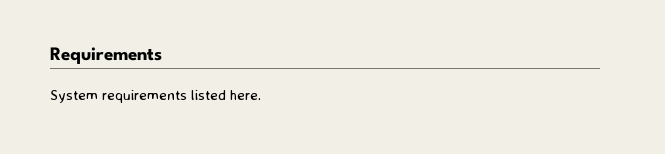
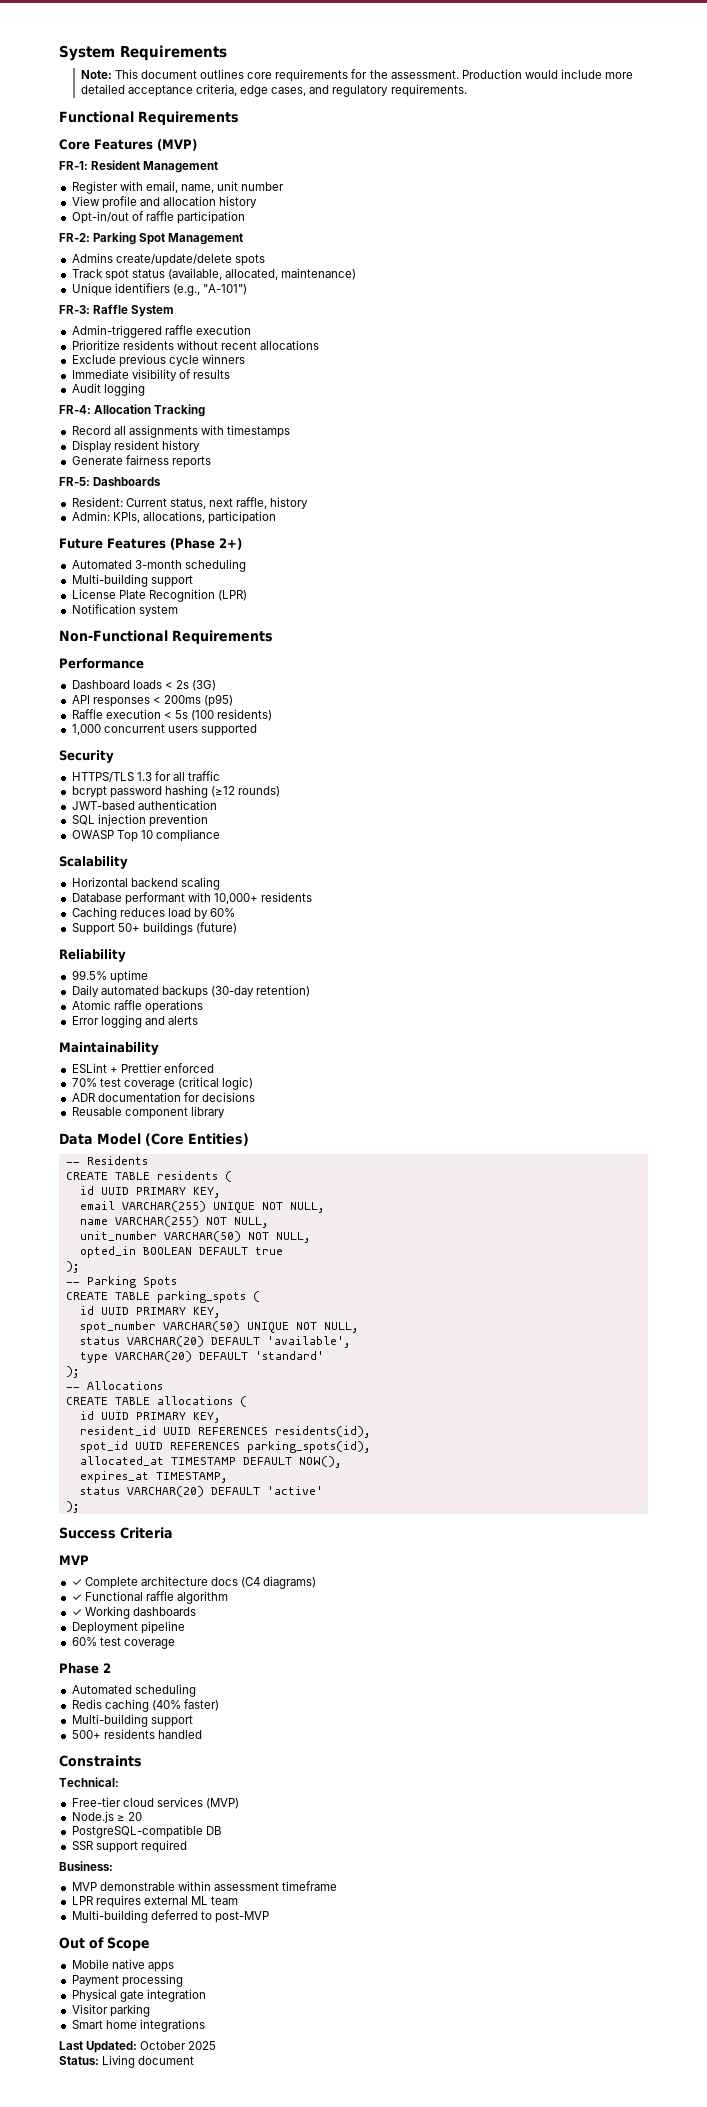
[50,47,162,64] [50,90,261,103] Requirements // System requirements listed here. -> [59,45,227,61] [80,69,634,82] [80,84,467,97] [59,111,239,125] [59,139,197,151] [59,160,219,173] [71,181,285,194] [71,196,258,209] [71,211,245,224] [59,232,244,245] [71,253,265,266] [71,268,357,281] [71,283,247,296] [59,304,175,317] [71,325,251,338] [71,340,320,350] [71,354,245,367] [71,369,230,381] [71,383,145,396] [59,404,206,417] [71,425,291,438] [71,440,200,453] [71,455,211,468] [59,477,162,486] [71,497,309,509] [71,511,276,524] [59,538,242,550] [71,559,246,572] [71,574,193,587] [71,589,247,602] [71,604,178,616] [59,630,273,644] [59,658,144,669] [71,680,217,691] [71,694,234,707] [71,709,273,721] [71,724,257,736] [59,750,114,763] [71,771,221,783] [71,785,281,798] [71,800,217,810] [71,814,208,827] [71,829,220,842] [59,856,128,869] [71,877,220,890] [71,892,313,905] [71,907,236,920] [71,922,237,935] [59,949,126,962] [71,970,148,983] [71,985,311,998] [71,1000,203,1013] [71,1015,198,1028] [59,1042,159,1055] [71,1063,214,1073] [71,1077,254,1090] [71,1092,255,1102] [71,1106,225,1119] [59,1133,249,1146] [65,1156,148,1165] [65,1171,232,1182] [79,1186,220,1198] [79,1201,324,1213] [79,1216,268,1228] [79,1231,310,1243] [79,1246,283,1258] [65,1261,79,1273] [65,1276,177,1288] [65,1291,260,1303] [79,1306,220,1318] [79,1321,358,1333] [79,1336,350,1348] [79,1351,324,1363] [65,1366,79,1378] [65,1381,163,1390] [65,1396,247,1407] [79,1411,220,1423] [79,1426,370,1438] [79,1441,370,1453] [79,1456,341,1468] [79,1471,227,1483] [79,1486,323,1497] [65,1501,79,1513] [59,1527,173,1539] [59,1555,89,1565] [71,1576,317,1589] [71,1591,228,1604] [71,1606,196,1619] [71,1621,185,1634] [71,1637,175,1649] [59,1663,111,1674] [71,1684,196,1697] [71,1699,219,1712] [71,1714,193,1727] [71,1729,202,1739] [59,1755,142,1767] [59,1777,119,1787] [71,1797,239,1809] [71,1811,142,1823] [71,1825,222,1838] [71,1840,187,1853] [59,1861,113,1871] [71,1881,338,1891] [71,1895,239,1908] [71,1910,269,1923] [59,1937,150,1951] [71,1959,174,1972] [71,1974,183,1987] [71,1989,206,2002] [71,2004,150,2017] [71,2019,205,2032] [59,2041,217,2053] [59,2055,195,2068] System Requirements // Note: This document outlines core requirements for the assessment. Production would include more detailed acceptance criteria, edge cases, and regulatory requirements. // Functional Requirements // Core Features (MVP) // FR-1: Resident Management // Register with email, name, unit number // View profile and allocation history // Opt-in/out of raffle participation // FR-2: Parking Spot Management // Admins create/update/delete spots // Track spot status (available, allocated, maintenance) // Unique identifiers (e.g., "A-101") // FR-3: Raffle System // Admin-triggered raffle execution // Prioritize residents without recent allocations // Exclude previous cycle winners // Immediate visibility of results // Audit logging // FR-4: Allocation Tracking // Record all assignments with timestamps // Display resident history // Generate fairness reports // FR-5: Dashboards // Resident: Current status, next raffle, history // Admin: KPIs, allocations, participation // Future Features (Phase 2+) // Automated 3-month scheduling // Multi-building support // License Plate Recognition (LPR) // Notification system // Non-Functional Requirements // Performance // Dashboard loads < 2s (3G) // API responses < 200ms (p95) // Raffle execution < 5s (100 residents) // 1,000 concurrent users supported // Security // HTTPS/TLS 1.3 for all traffic // bcrypt password hashing (≥12 rounds) // JWT-based authentication // SQL injection prevention // OWASP Top 10 compliance // Scalability // Horizontal backend scaling // Database performant with 10,000+ residents // Caching reduces load by 60% // Support 50+ buildings (future) // Reliability // 99.5% uptime // Daily automated backups (30-day retention) // Atomic raffle operations // Error logging and alerts // Maintainability // ESLint + Prettier enforced // 70% test coverage (critical logic) // ADR documentation for decisions // Reusable component library // Data Model (Core Entities) // -- Residents // CREATE TABLE residents ( // id UUID PRIMARY KEY, // email VARCHAR(255) UNIQUE NOT NULL, // name VARCHAR(255) NOT NULL, // unit_number VARCHAR(50) NOT NULL, // opted_in BOOLEAN DEFAULT true // ); // -- Parking Spots // CREATE TABLE parking_spots ( // id UUID PRIMARY KEY, // spot_number VARCHAR(50) UNIQUE NOT NULL, // status VARCHAR(20) DEFAULT 'available', // type VARCHAR(20) DEFAULT 'standard' // ); // -- Allocations // CREATE TABLE allocations ( // id UUID PRIMARY KEY, // resident_id UUID REFERENCES residents(id), // spot_id UUID REFERENCES parking_spots(id), // allocated_at TIMESTAMP DEFAULT NOW(), // expires_at TIMESTAMP, // status VARCHAR(20) DEFAULT 'active' // ); // Success Criteria // MVP // ✓ Complete architecture docs (C4 diagrams) // ✓ Functional raffle algorithm // ✓ Working dashboards // Deployment pipeline // 60% test coverage // Phase 2 // Automated scheduling // Redis caching (40% faster) // Multi-building support // 500+ residents handled // Constraints // Technical: // Free-tier cloud services (MVP) // Node.js ≥ 20 // PostgreSQL-compatible DB // SSR support required // Business: // MVP demonstrable within assessment timeframe // LPR requires external ML team // Multi-building deferred to post-MVP // Out of Scope // Mobile native apps // Payment processing // Physical gate integration // Visitor parking // Smart home integrations // Last Updated: October 2025 // Status: Living document

